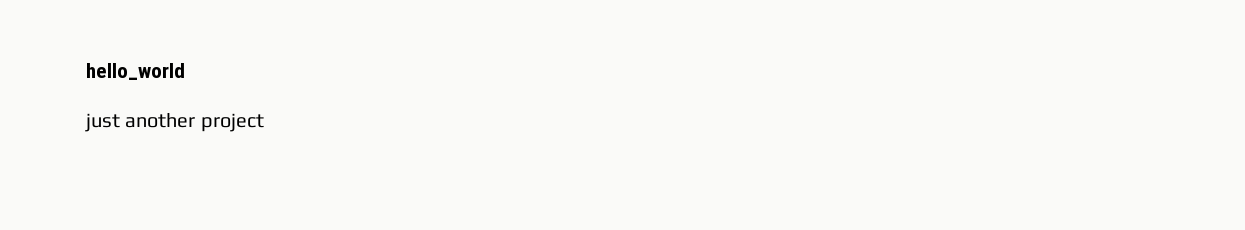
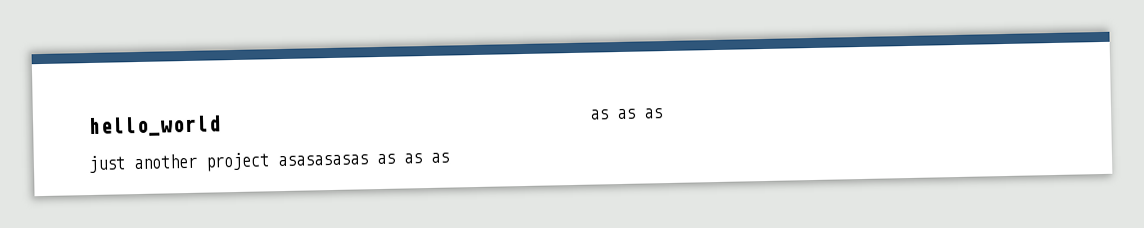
(264, 122) none -> [277,152,449,167] [589,108,663,120] asasasasas as as as // as as as

